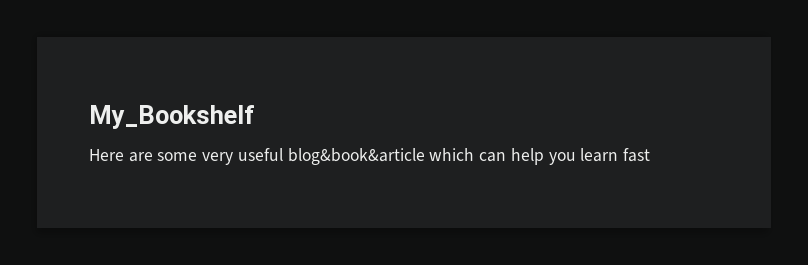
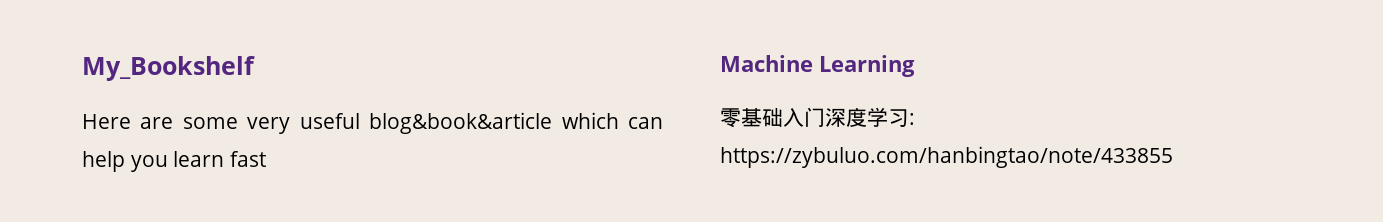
(650, 155) none -> [720,55,915,77] [720,107,915,128] [720,146,1173,168] // Machine Learning // 零基础入门深度学习: https://zybuluo.com/hanbingtao/note/433855

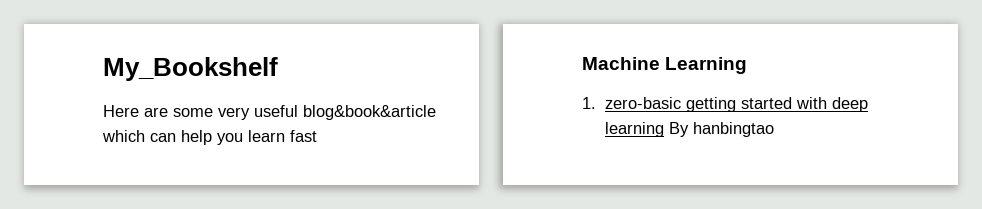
[720,107,915,128] [720,146,1173,168] 零基础入门深度学习: https://zybuluo.com/hanbingtao/note/433855 -> [582,97,869,112] [605,122,775,137] 1. zero-basic getting started with deep learning By hanbingtao

